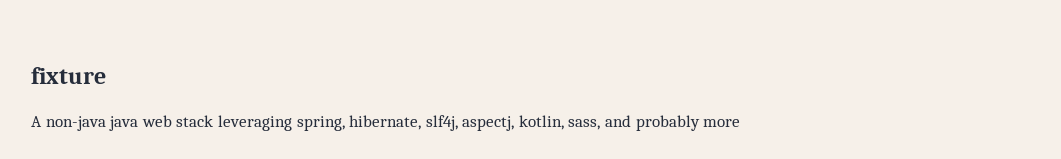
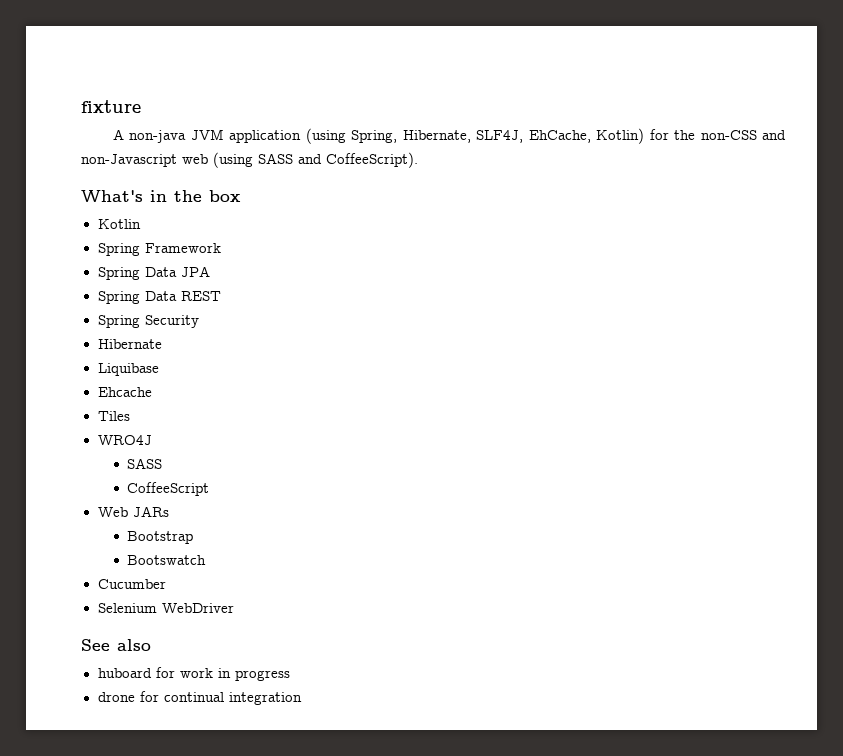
[109,115,741,131] java web stack leveraging spring, hibernate, slf4j, aspectj, kotlin, sass, and probably more -> [190,128,786,144] [81,152,418,168] [81,190,241,202] [97,219,141,229] [97,243,221,256] [97,266,210,280] [97,291,221,304] [97,315,199,328] [97,339,162,349] [97,363,159,376] [97,387,152,397] [97,411,130,421] [97,435,152,445] [127,458,163,469] [127,482,210,496] [97,506,169,517] [127,531,194,544] [127,555,207,565] [97,579,166,589] [97,603,234,613] [81,639,151,651] [97,667,290,681] [97,691,302,705] JVM application (using Spring, Hibernate, SLF4J, EhCache, Kotlin) for the non-CSS and non-Javascript web (using SASS and CoffeeScript). // What's in the box // Kotlin // Spring Framework // Spring Data JPA // Spring Data REST // Spring Security // Hibernate // Liquibase // Ehcache // Tiles // WRO4J // SASS // CoffeeScript // Web JARs // Bootstrap // Bootswatch // Cucumber // Selenium WebDriver // See also // huboard for work in progress // drone for continual integration

